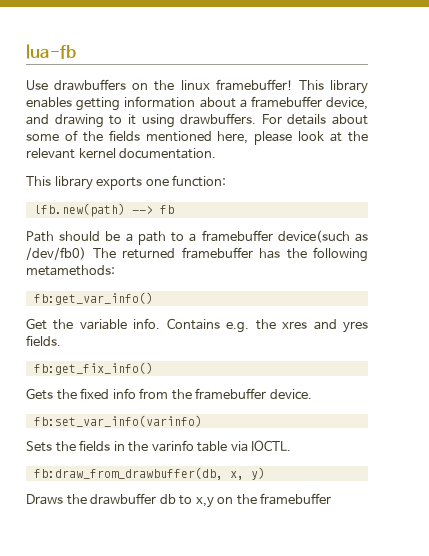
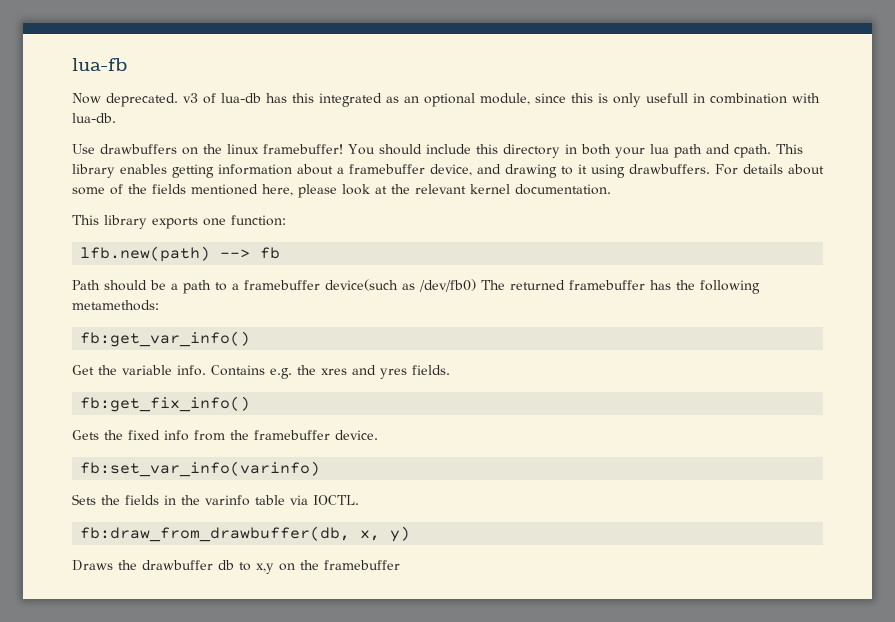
(76, 51) none -> [72,93,820,107] [72,113,116,123] // Now deprecated. v3 of lua-db has this integrated as an optional module, since this is only usefull in combination with lua-db.
(293, 85) none -> [348,144,771,158] You should include this directory in both your lua path and cpath.

